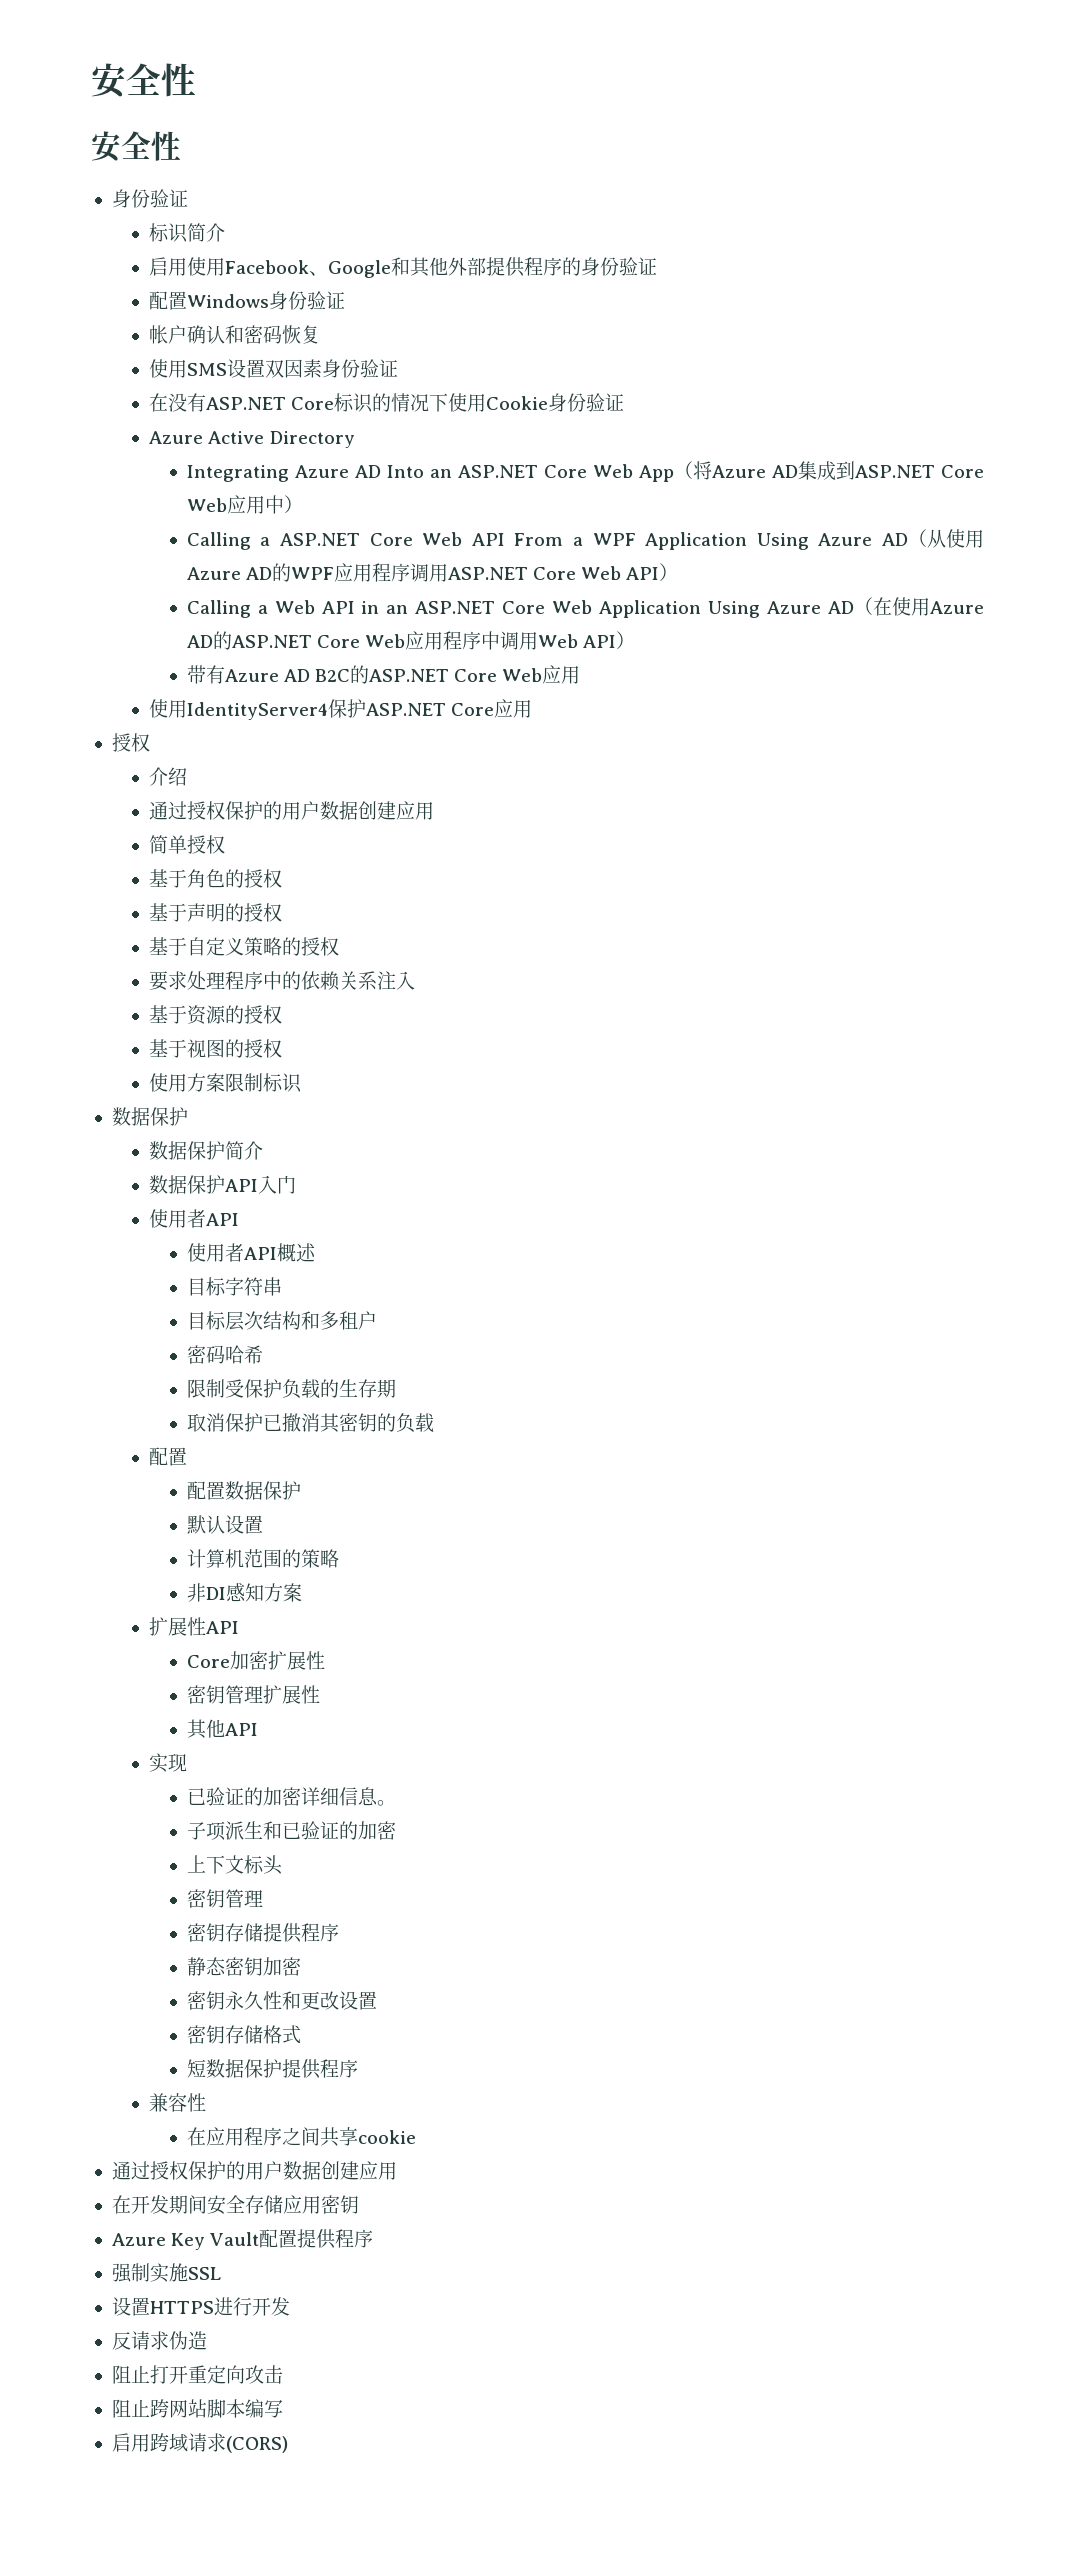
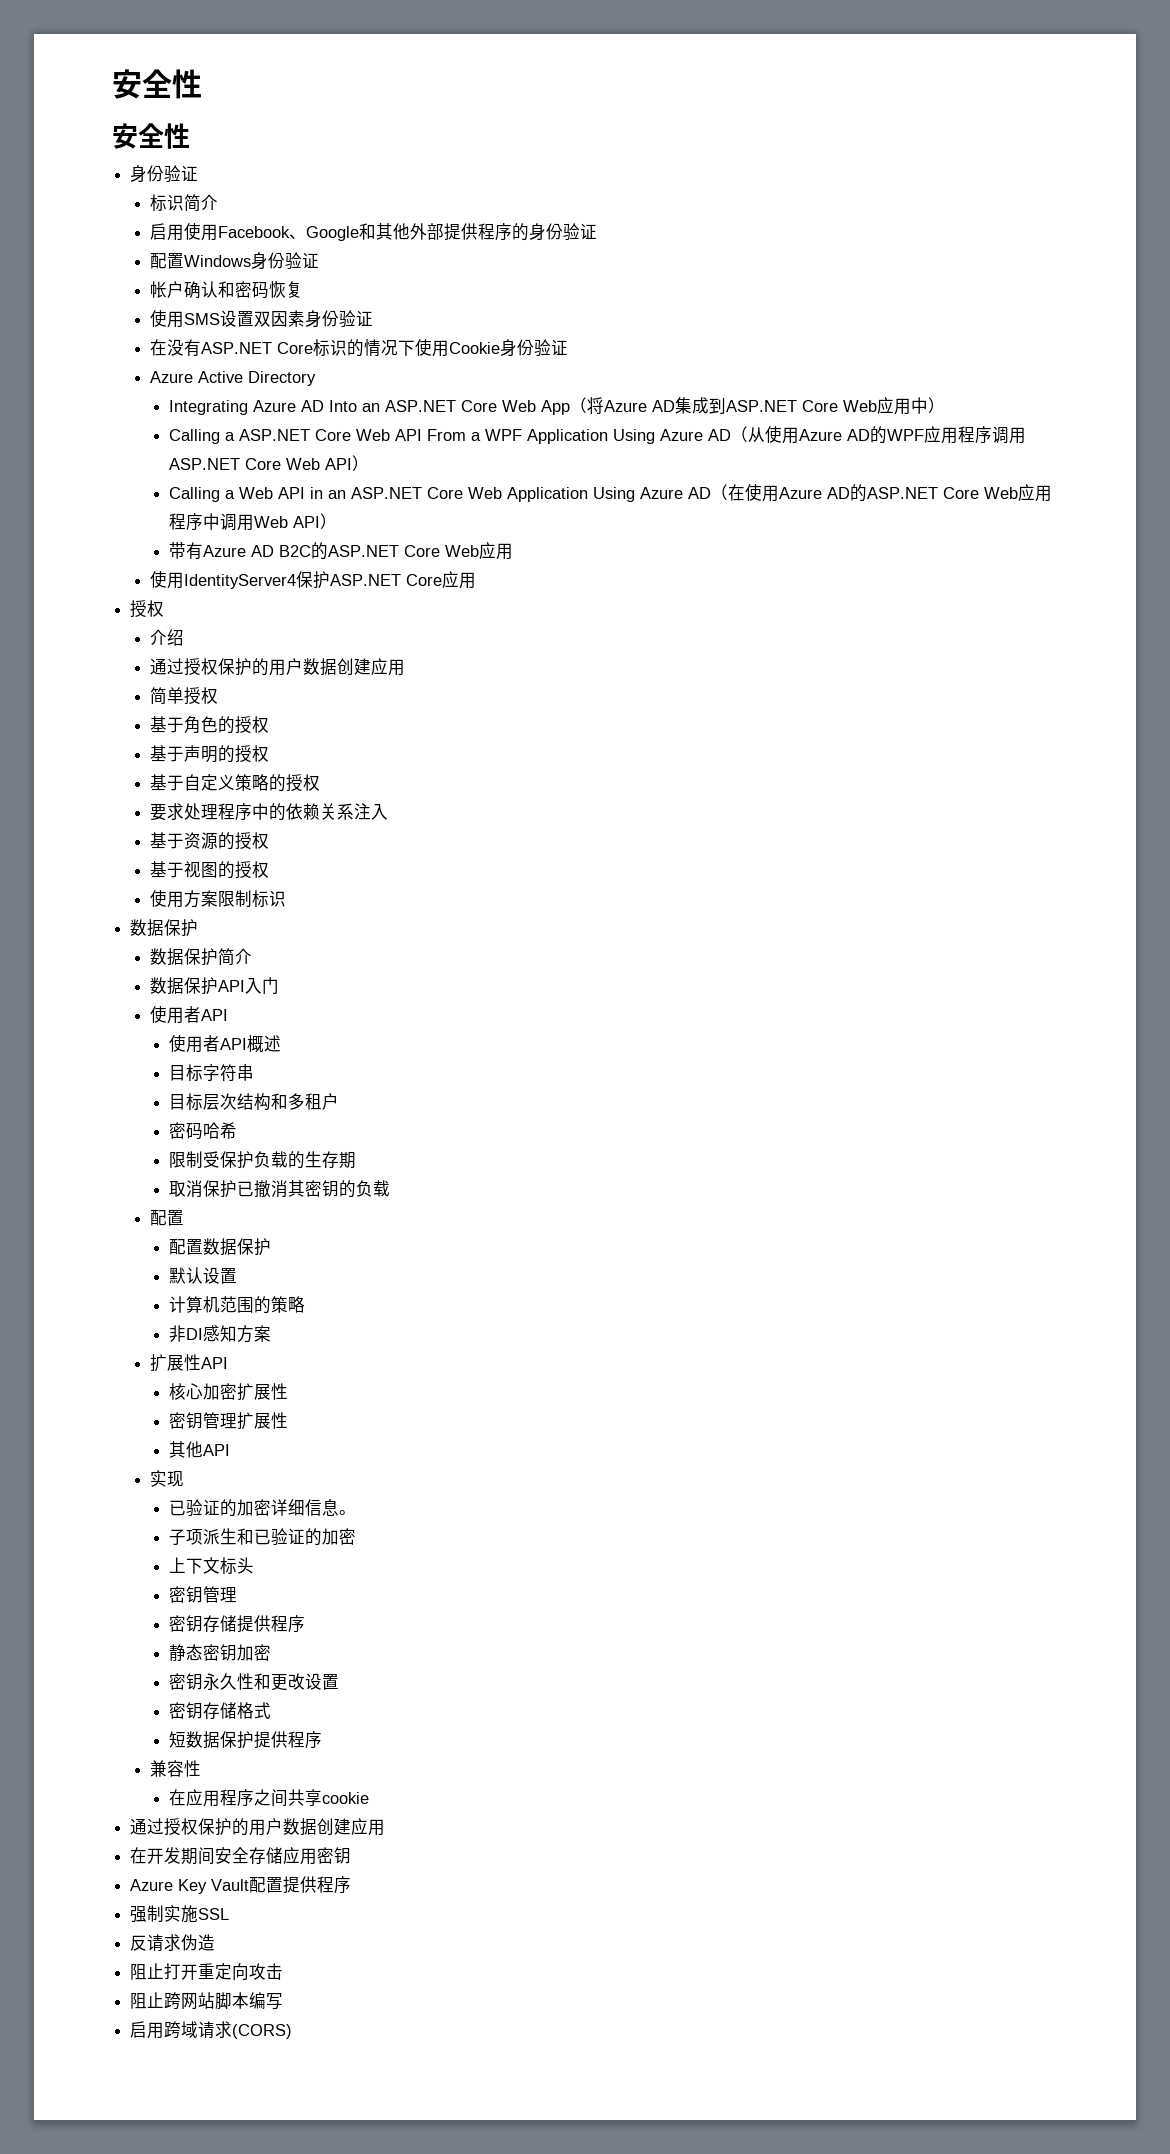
[186,1655,230,1668] Core -> [168,1383,203,1400] 核心
[111,2297,290,2316] // 设置HTTPS进行开发 -> (230, 1914) none

